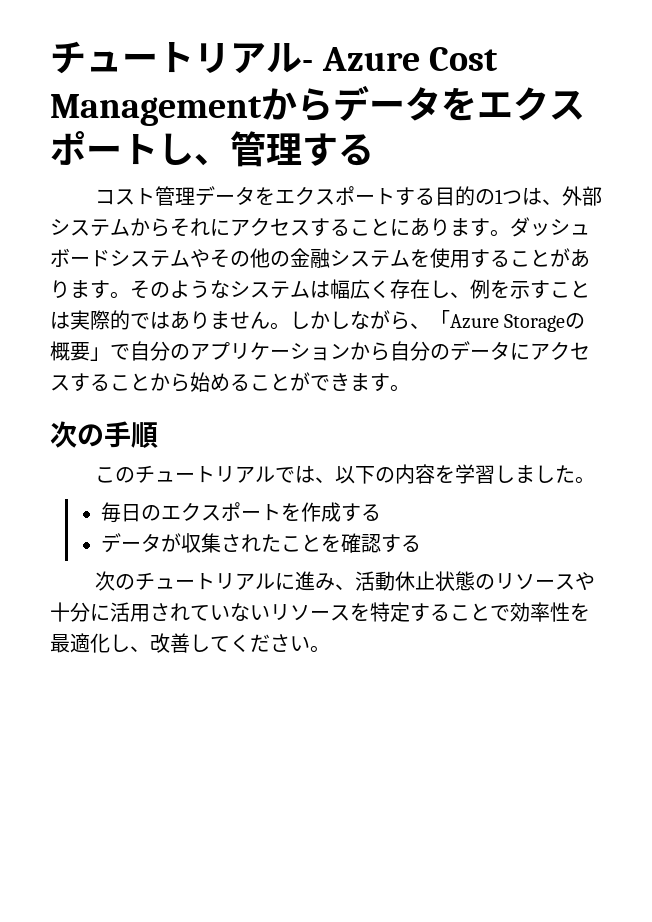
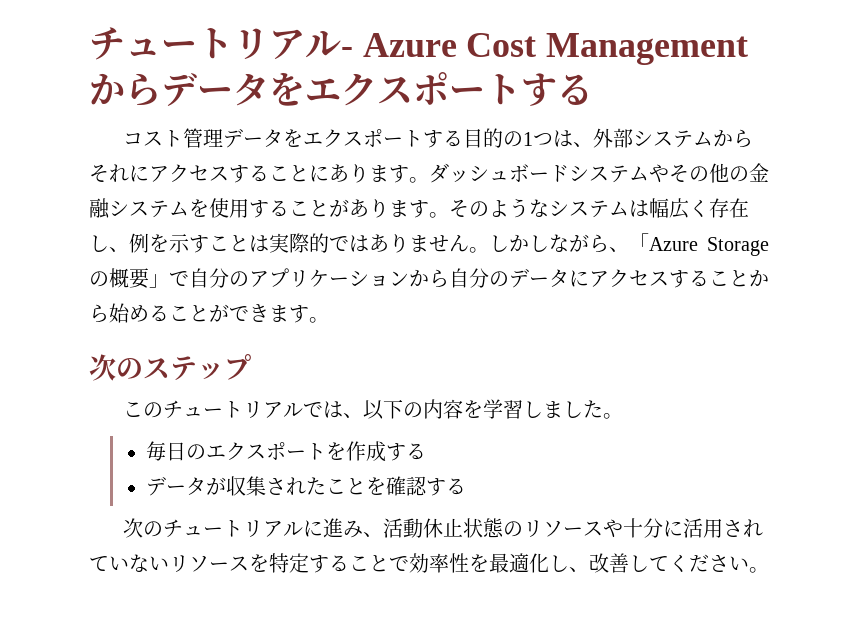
[158,131,302,167] し、管理 -> (521, 89) none
[104,421,158,448] 手順 -> [143,354,251,380] ステップ

